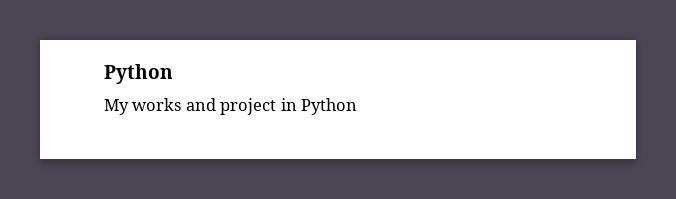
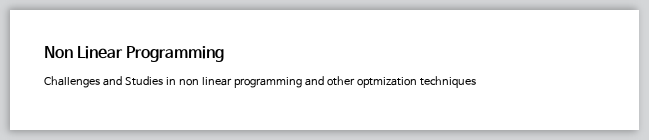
[104,64,173,84] [104,98,358,115] Python // My works and project in Python -> [44,46,225,62] [44,76,476,88] Non Linear Programming // Challenges and Studies in non linear programming and other optmization techniques

